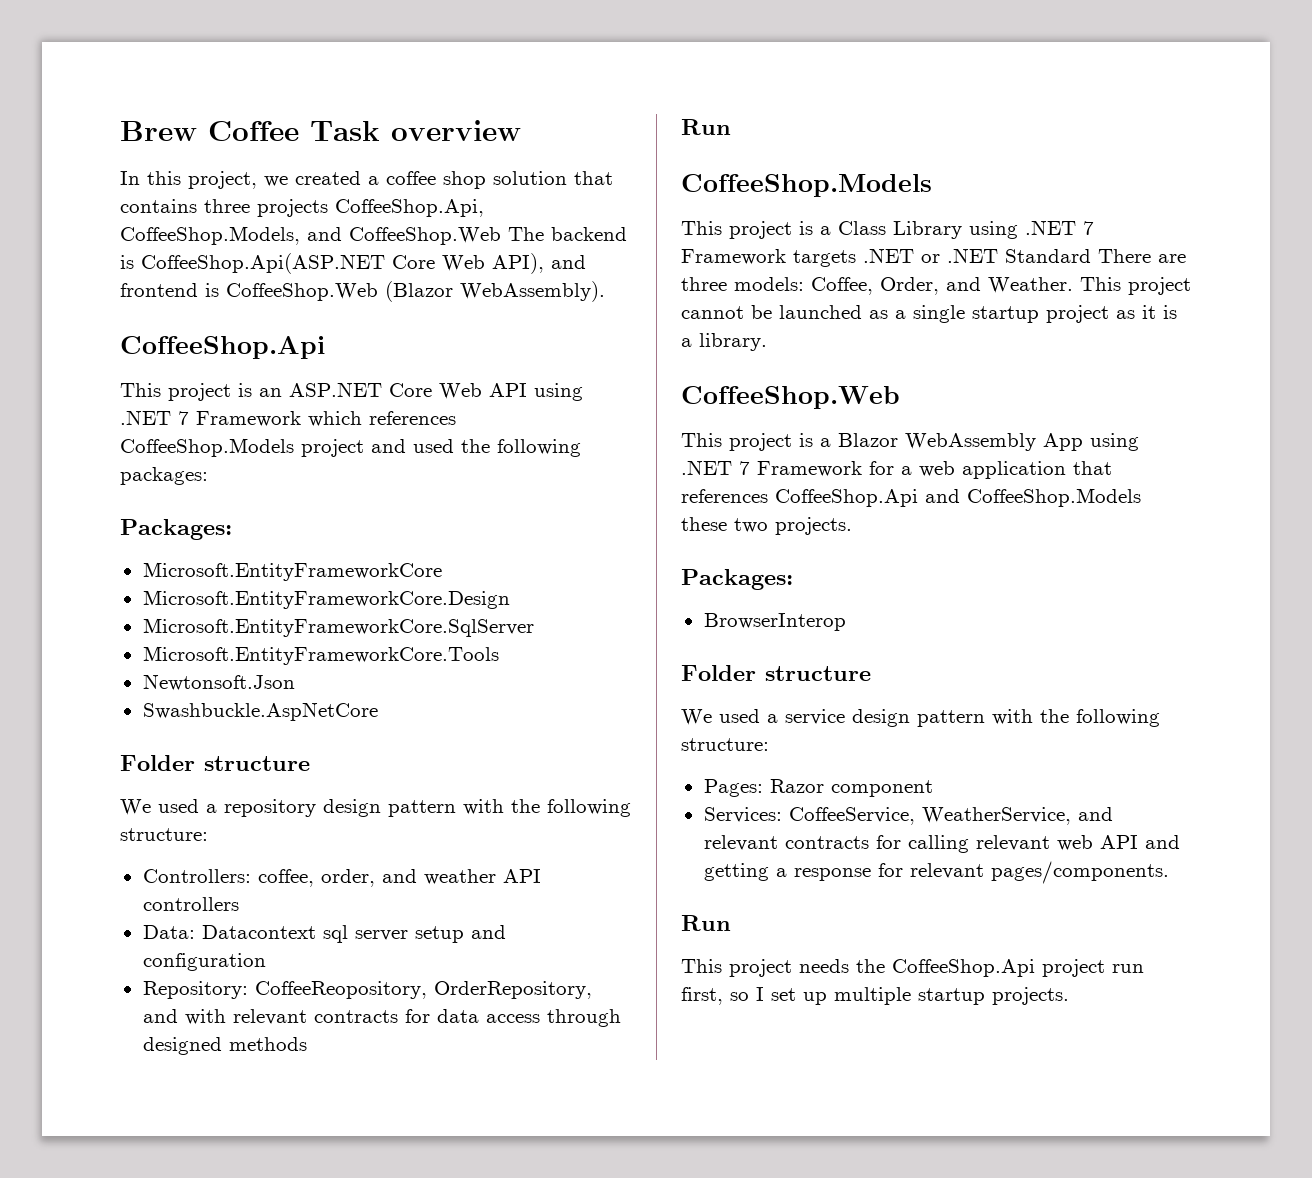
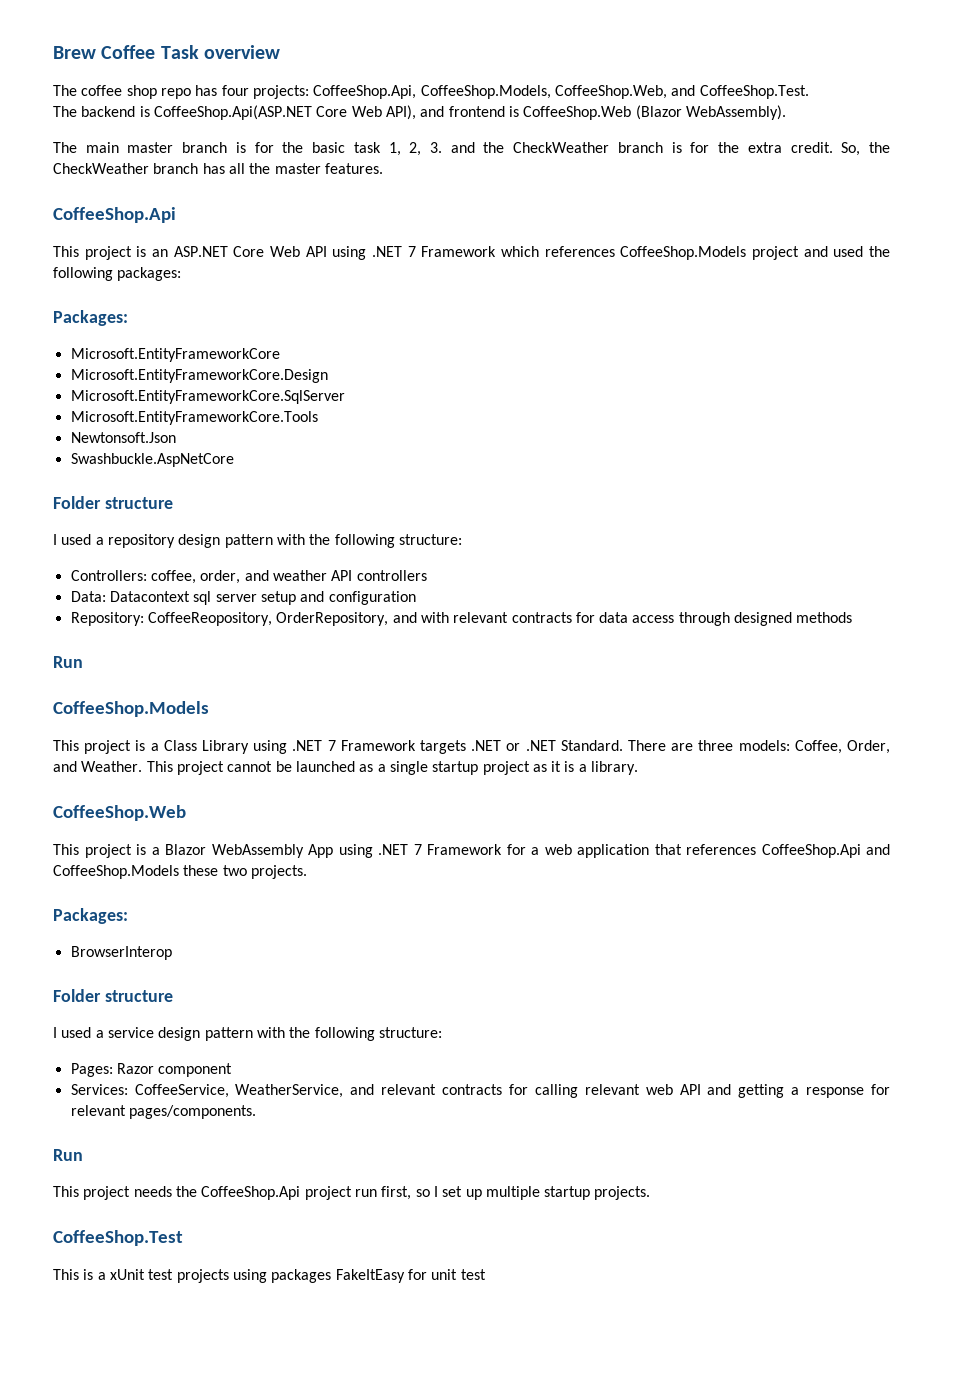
[120,171,613,189] [120,199,484,217] [120,226,501,245] In this project, we created a coffee shop solution that contains three projects CoffeeShop.Api, CoffeeShop.Models, and CoffeeShop.Web -> [53,85,809,99] The coffee shop repo has four projects: CoffeeShop.Api, CoffeeShop.Models, CoffeeShop.Web, and CoffeeShop.Test. //
(605, 291) none -> [53,142,891,156] [53,163,383,174] // The main master branch is for the basic task 1, 2, 3. and the CheckWeather branch is for the extra credit. So, the CheckWeather branch has all the master features.
[120,799,151,815] We -> [53,534,57,545] I
[1005,249,1091,263] Standard -> [560,740,623,751] Standard.
[681,709,712,725] We -> [53,1027,57,1038] I
(1069, 996) none -> [53,1230,183,1246] [53,1269,486,1283] // CoffeeShop.Test // This is a xUnit test projects using packages FakeItEasy for unit test

